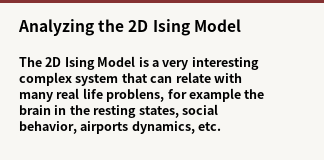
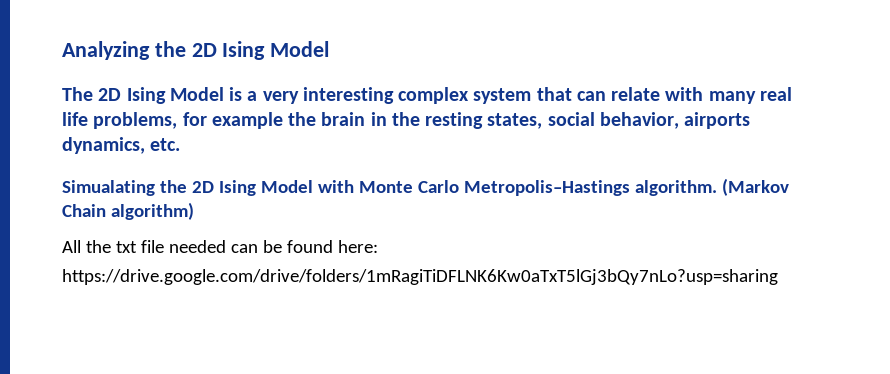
[106,88,165,102] problens, -> [93,112,178,129] problems,
(222, 126) none -> [62,178,789,196] [62,202,194,220] [62,240,378,253] [62,269,778,285] // Simualating the 2D Ising Model with Monte Carlo Metropolis–Hastings algorithm. (Markov Chain algorithm) // All the txt file needed can be found here: https://drive.google.com/drive/folders/1mRagiTiDFLNK6Kw0aTxT5lGj3bQy7nLo?usp=sharing

